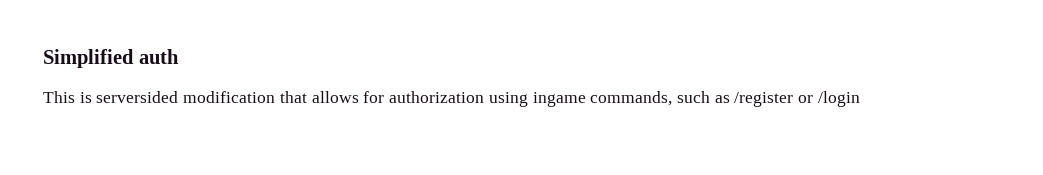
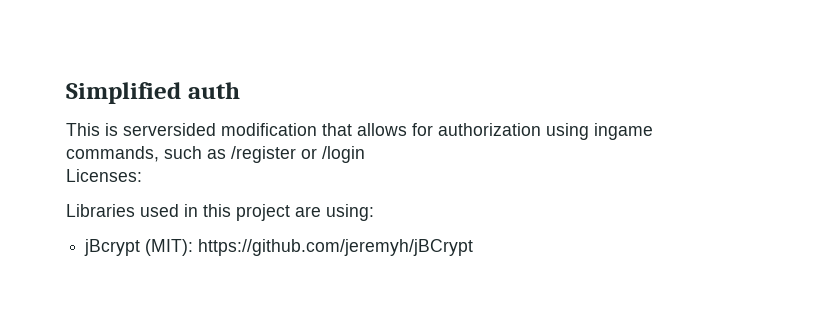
(860, 99) none -> [66,169,142,182] [66,204,374,221] [84,239,474,256] // Licenses: // Libraries used in this project are using: // jBcrypt (MIT): https://github.com/jeremyh/jBCrypt

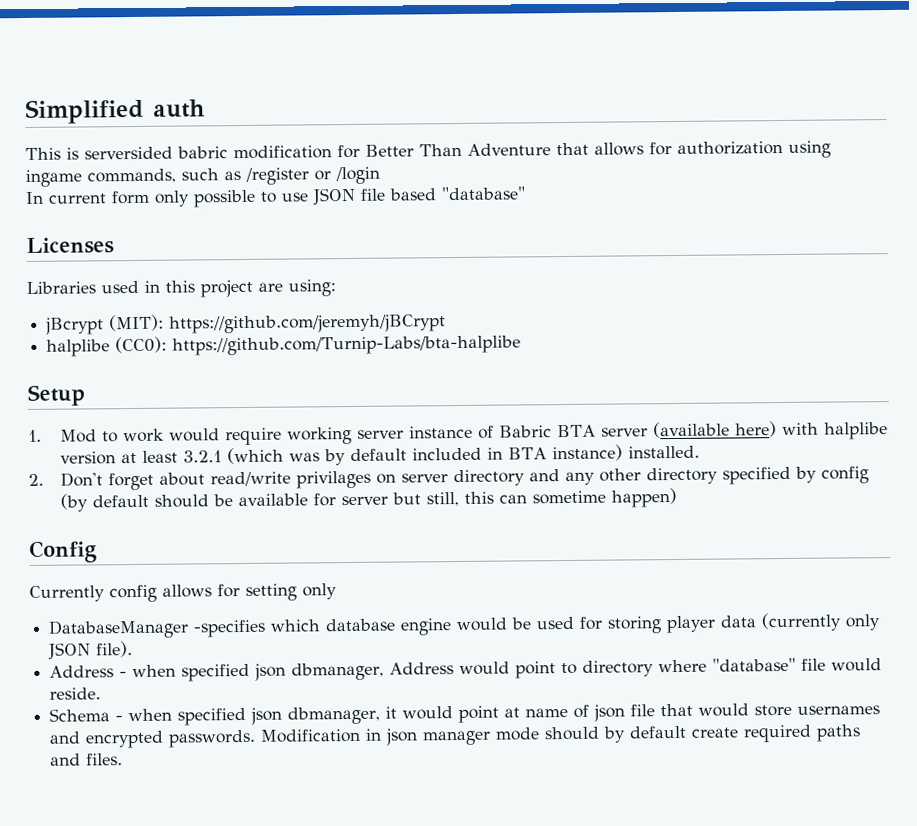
[221,123,317,136] modification -> [177,143,551,160] babric modification for Better Than Adventure
[66,169,142,182] Licenses: -> [25,186,526,208] [26,237,114,254] In current form only possible to use JSON file based "database" // Licenses
(474, 247) none -> [46,335,522,357] [27,384,85,406] [28,421,888,446] [59,444,700,466] [28,466,869,491] [59,487,677,512] [29,540,97,563] [29,583,337,603] [48,612,882,639] [48,641,134,660] [49,657,883,682] [49,687,102,700] [49,703,881,726] [49,724,862,749] [50,753,124,766] // halplibe (CC0): https://github.com/Turnip-Labs/bta-halplibe // Setup // 1. Mod to work would require working server instance of Babric BTA server (available here) with halplibe version at least 3.2.1 (which was by default included in BTA instance) installed. // 2. Don't forget about read/write privilages on server directory and any other directory specified by config (by default should be available for server but still, this can sometime happen) // Config // Currently config allows for setting only // DatabaseManager -specifies which database engine would be used for storing player data (currently only JSON file). // Address - when specified json dbmanager, Address would point to directory where "database" file would reside. // Schema - when specified json dbmanager, it would point at name of json file that would store usernames and encrypted passwords. Modification in json manager mode should by default create required paths and files.

